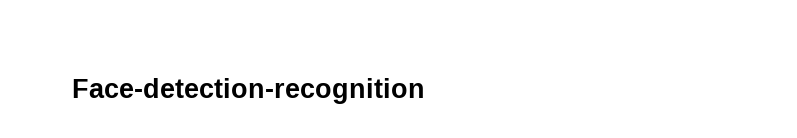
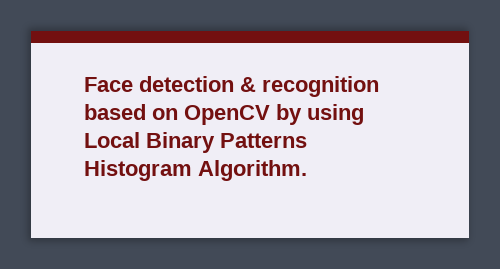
[72,78,425,104] Face-detection-recognition -> [84,76,379,97] [84,104,364,125] [84,132,307,153] [84,160,307,181] Face detection & recognition based on OpenCV by using Local Binary Patterns Histogram Algorithm.

